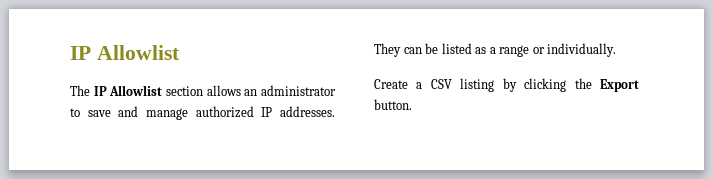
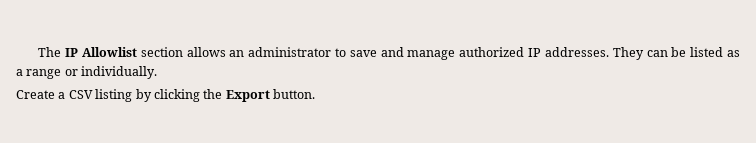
[70,45,180,60] IP Allowlist // -> (38, 52) none

